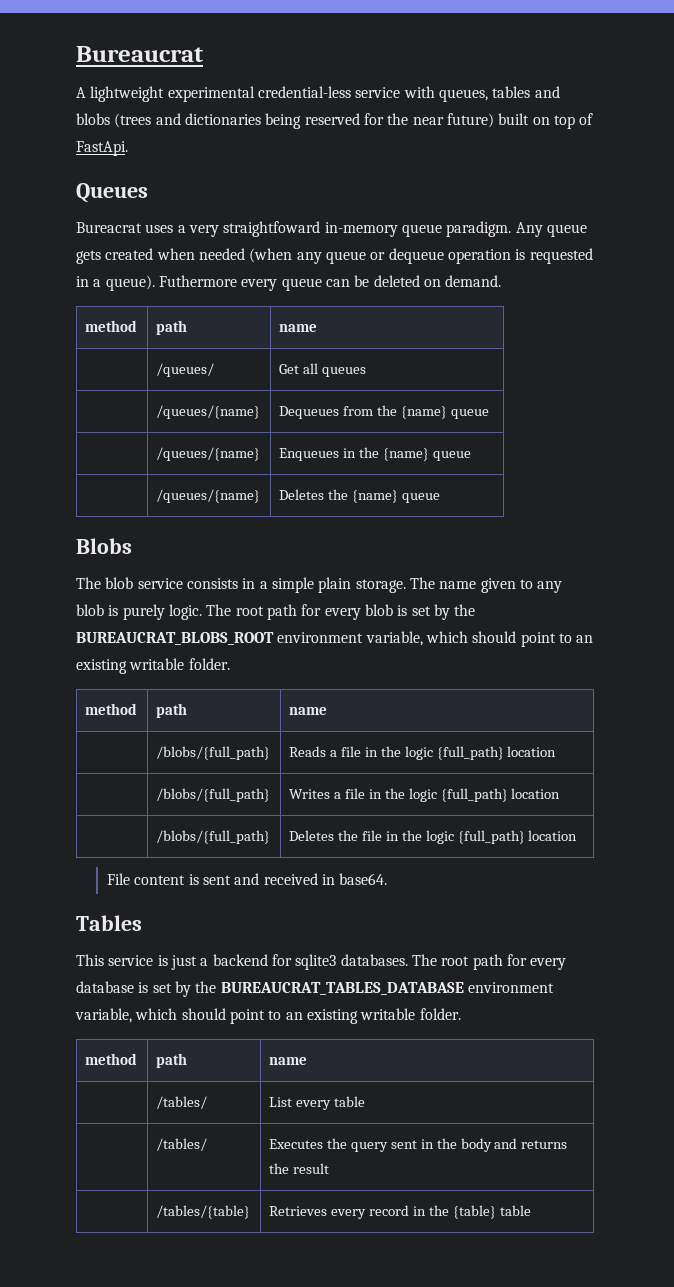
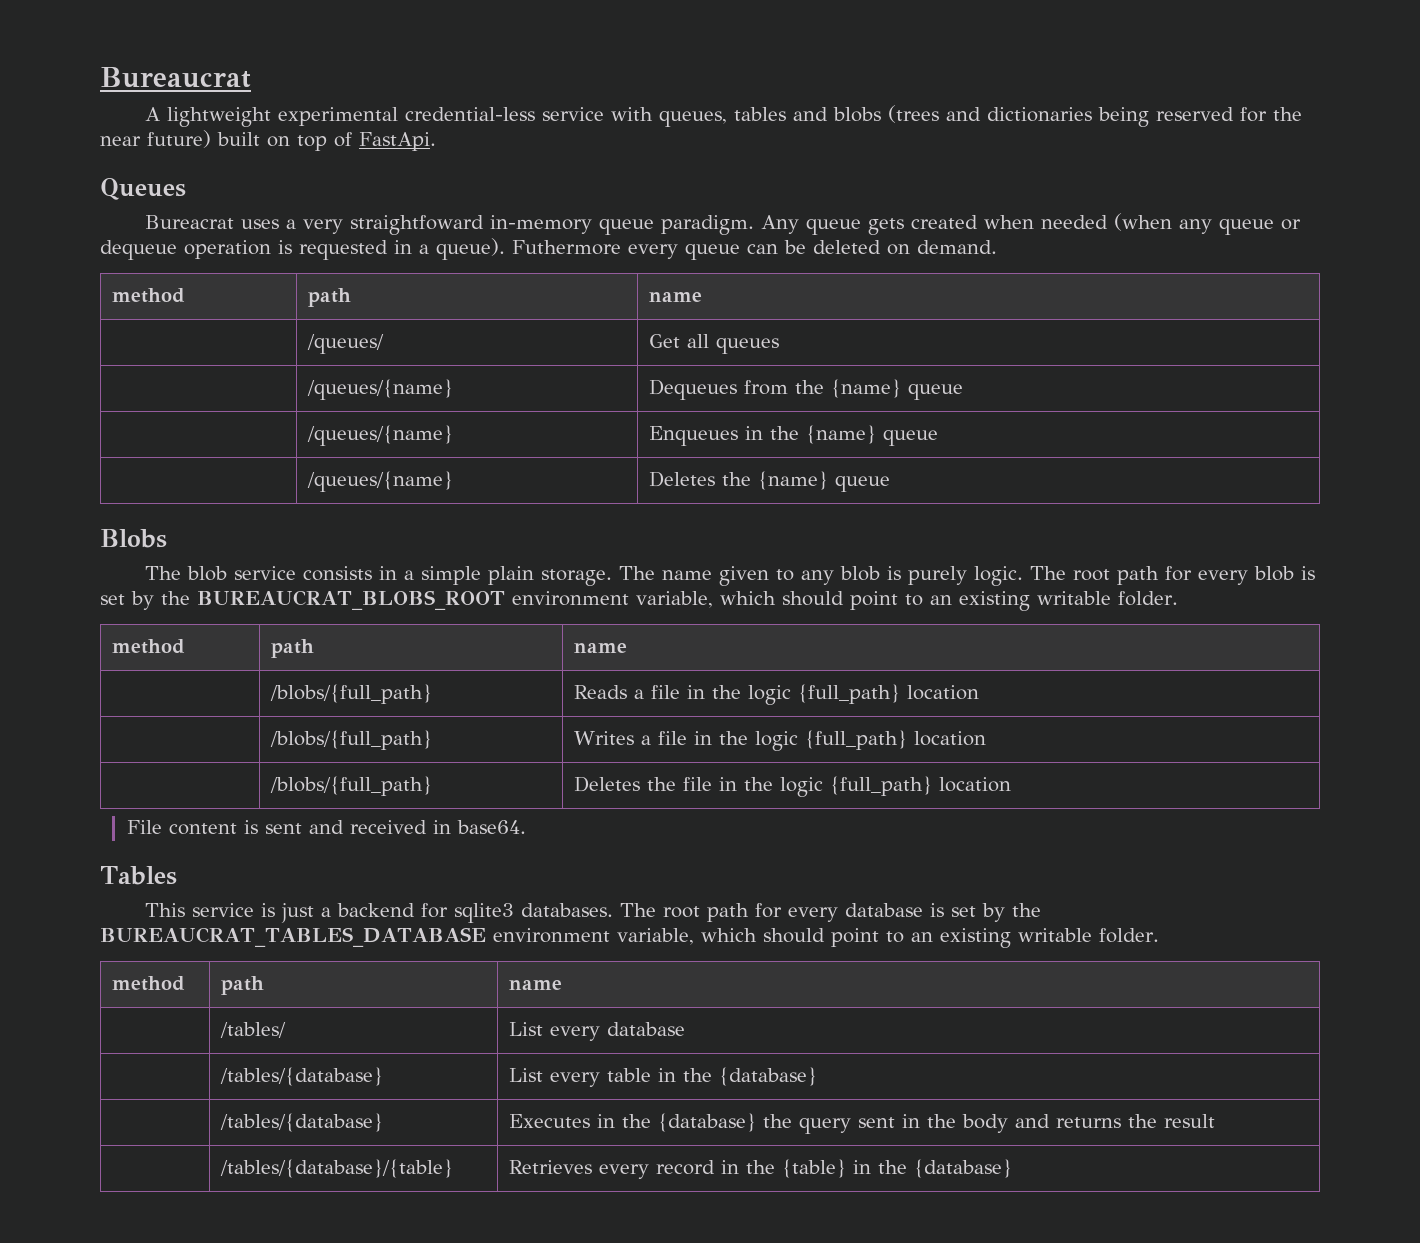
[333,1096,365,1107] [156,1138,208,1151] [269,1139,324,1149] table // | /tables/ | Executes -> [606,1022,685,1036] [219,1067,383,1086] [508,1067,817,1087] [219,1113,383,1132] [508,1113,756,1132] database // | /tables/{database} | List every table in the {database} // | /tables/{database} | Executes in the {database}
[156,1205,251,1219] /tables/{table} -> [219,1159,453,1178] /tables/{database}/{table}
[499,1205,531,1216] table -> [852,1159,1012,1178] in the {database}

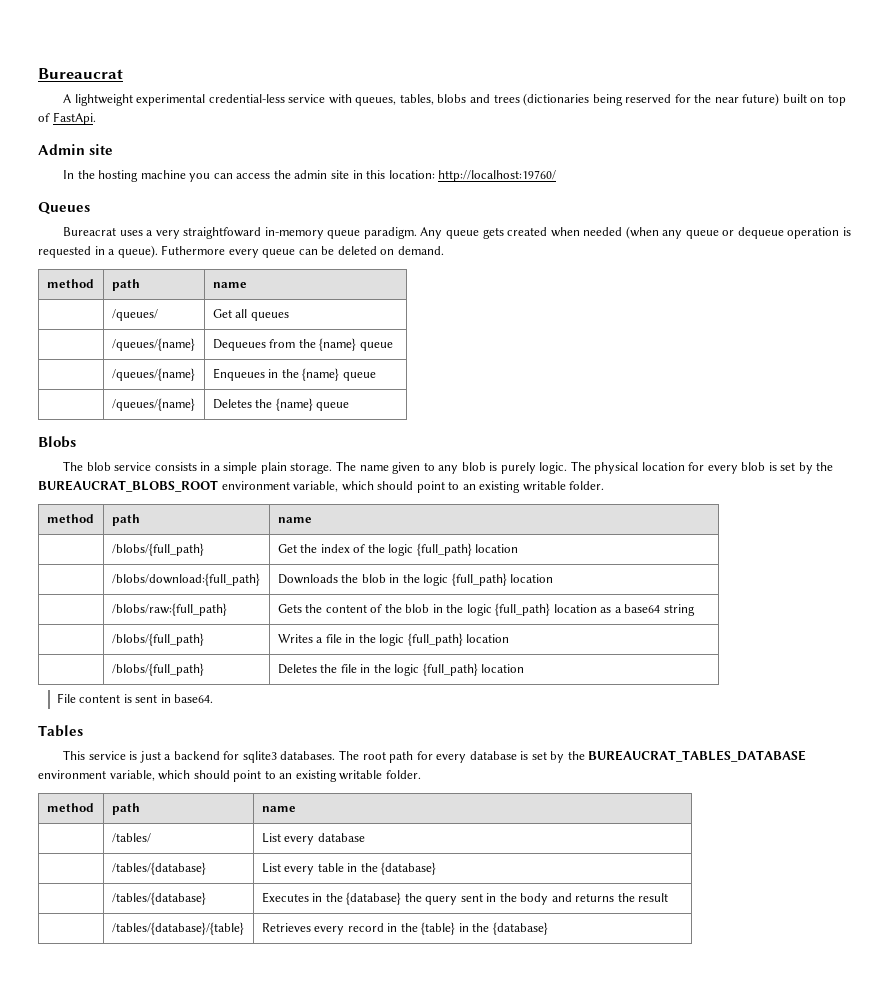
[734,105,1093,123] tables and blobs (trees and dictionaries -> [399,93,590,106] tables, blobs and trees (dictionaries
(436, 141) none -> [38,144,114,155] [63,170,557,182] // Admin site // In the hosting machine you can access the admin site in this location: http://localhost:19760/
[1073,566,1160,585] root path -> [594,462,685,474] physical location
[573,684,979,705] Reads a file in the logic {full_path} location -> [277,543,519,556] [111,573,260,586] [277,573,554,586] [111,603,227,616] [277,603,695,616] Get the index of the logic {full_path} location // | /blobs/download:{full_path} | Downloads the blob in the logic {full_path} location // | /blobs/raw:{full_path} | Gets the content of the blob in the logic {full_path} location as a base64 string
[308,820,427,834] and received -> (158, 698) none

